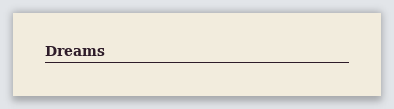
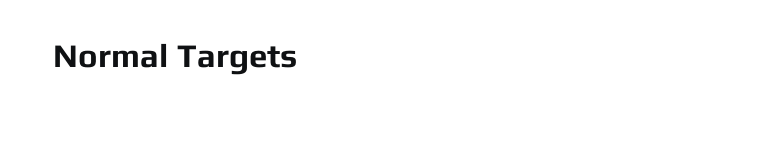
[45,46,105,56] Dreams -> [53,43,297,75] Normal Targets

